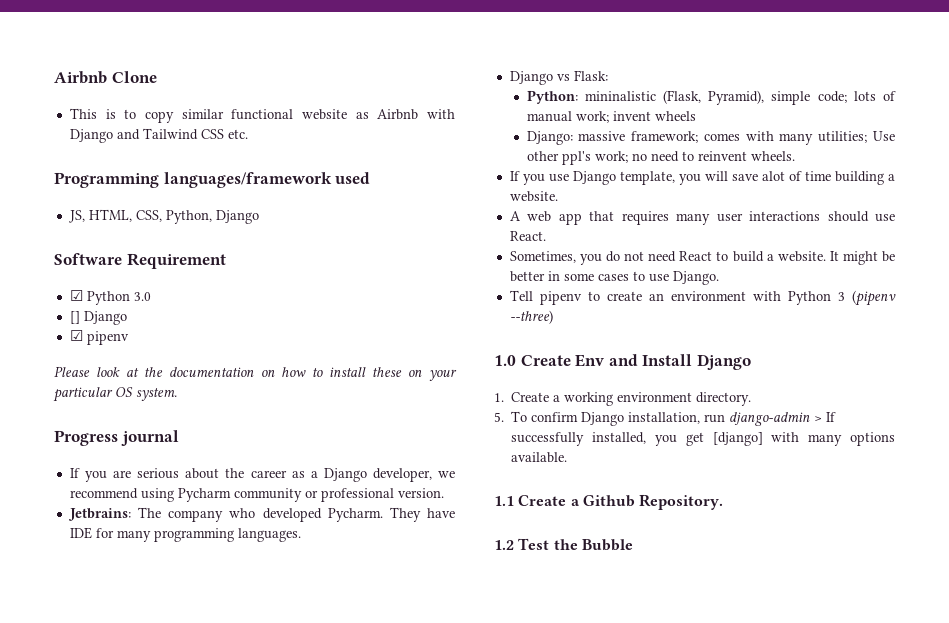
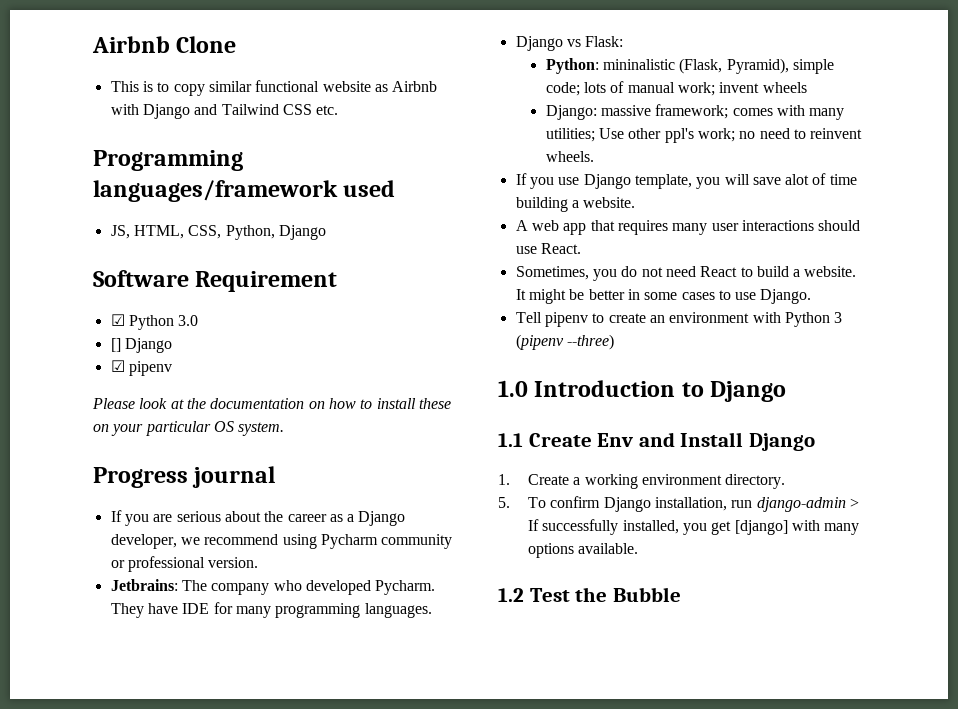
(516, 360) none -> [534,380,787,402] [498,433,523,447] Introduction to Django // 1.1
[494,494,724,510] // 1.1 Create a Github Repository. -> (639, 548) none

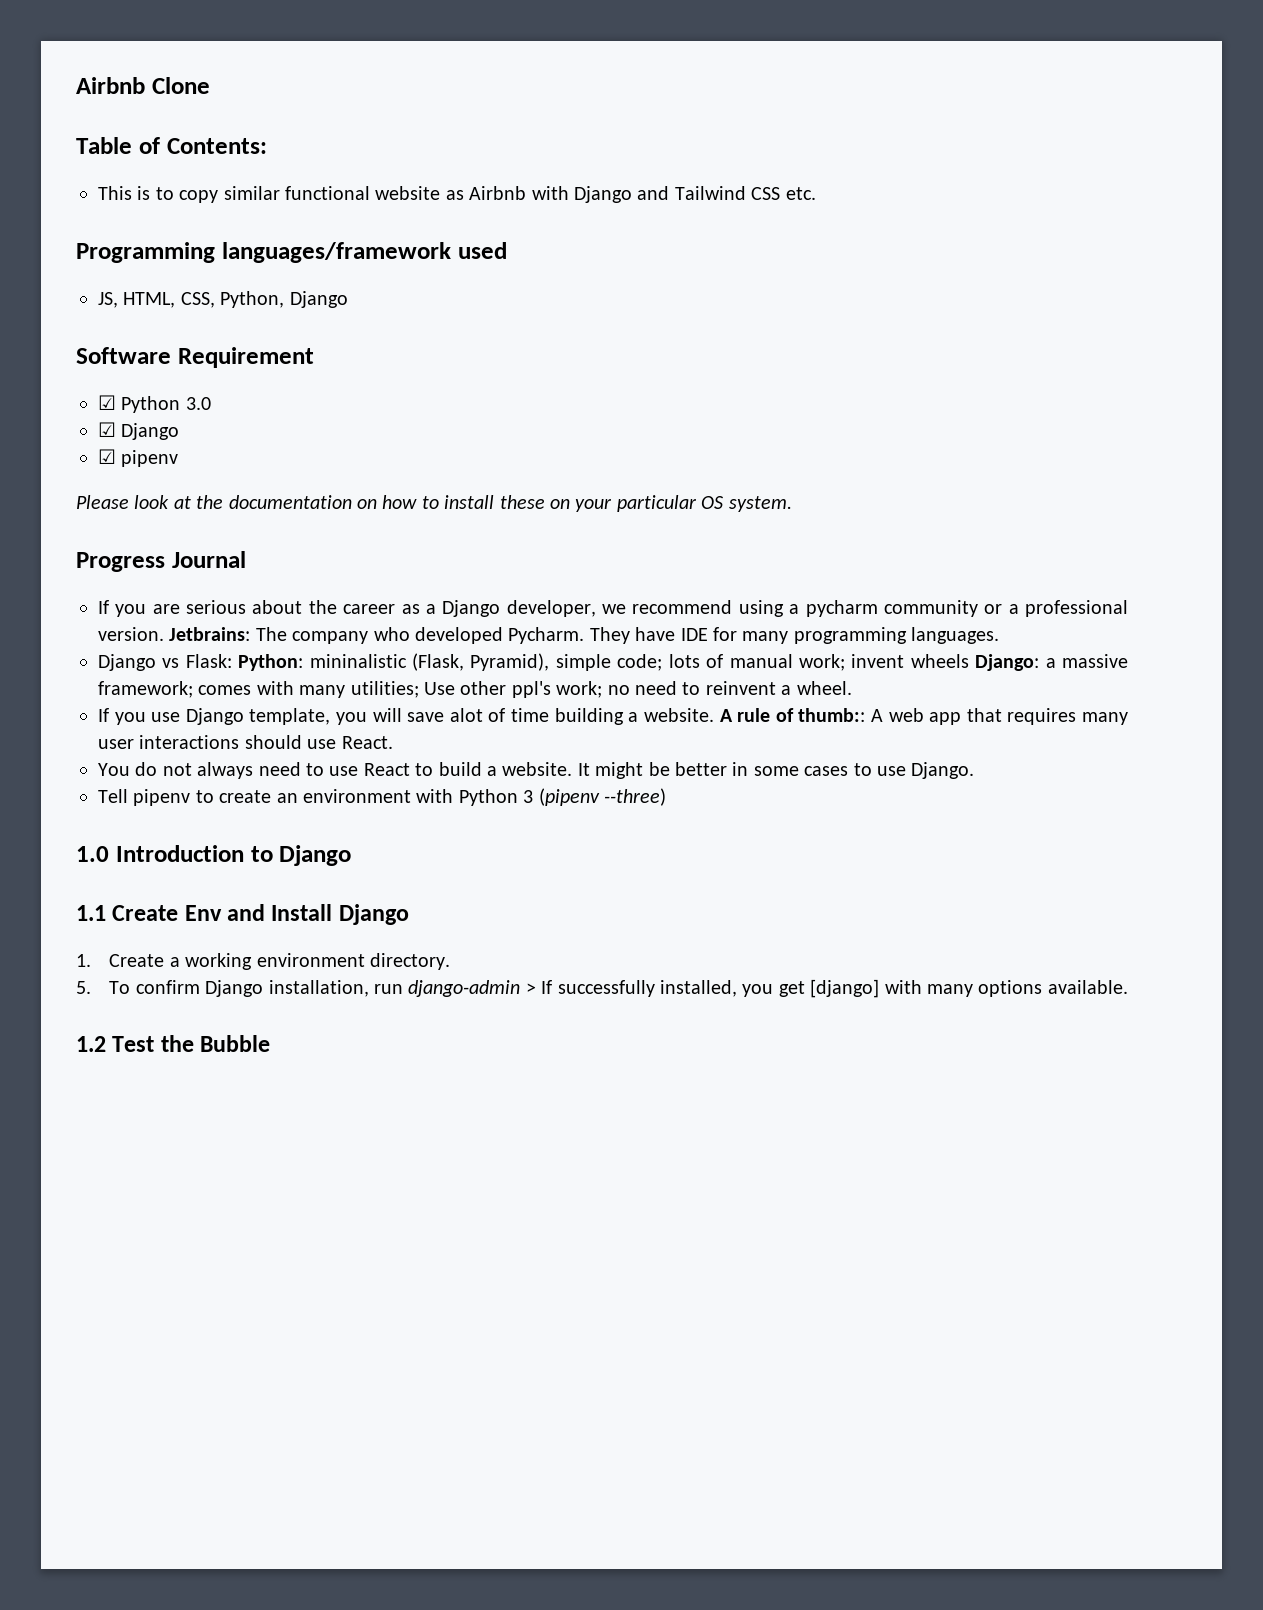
(237, 44) none -> [76,137,267,154] // Table of Contents:
[110,338,121,352] [] -> [98,422,116,437] ☑
[192,466,276,488] journal -> [171,551,246,568] Journal
[320,534,378,549] Pycharm -> [789,600,878,617] a pycharm
(125, 564) none -> [1008,604,1019,614] a
(259, 562) // -> (164, 634) none
(624, 41) // -> (232, 661) none
[545,105,597,120] // Django: -> [975,654,1056,671] Django: a
[545,151,594,162] wheels. -> [781,681,852,695] a wheel.
(636, 202) // -> [719,708,866,722] A rule of thumb::
[515,266,696,281] Sometimes, you do not need -> [98,762,359,779] You do not always need to use

